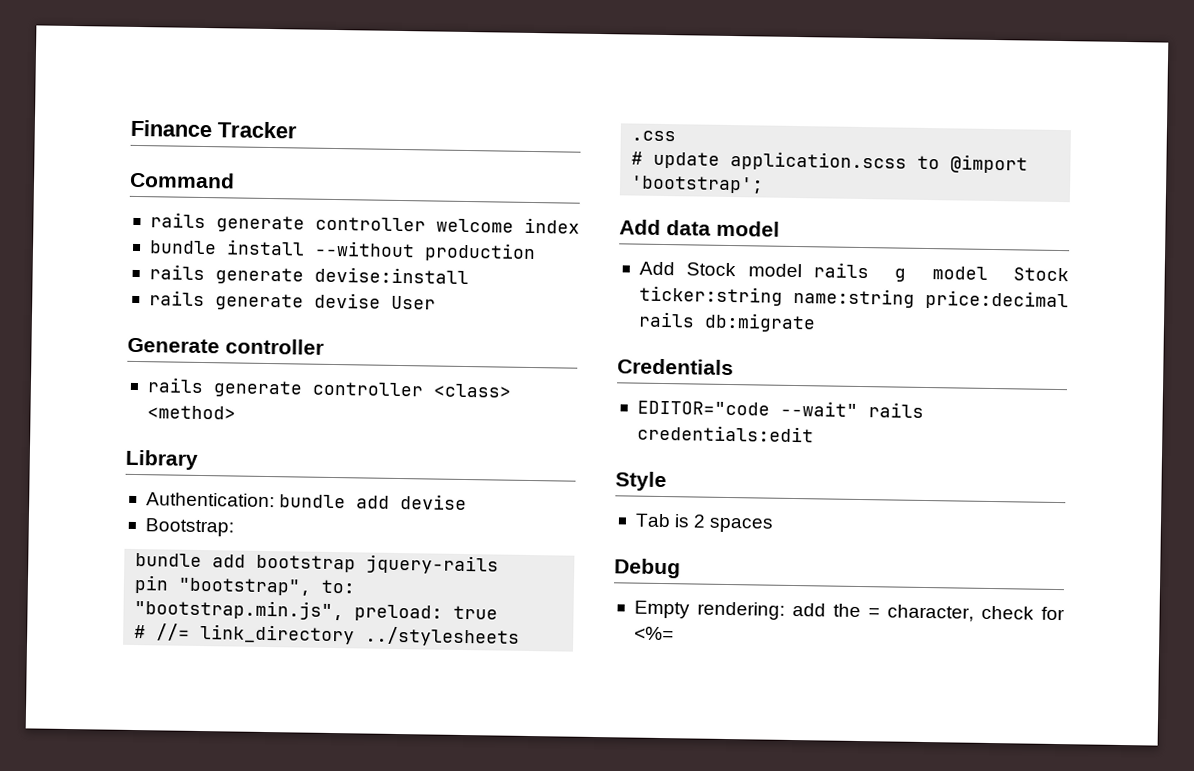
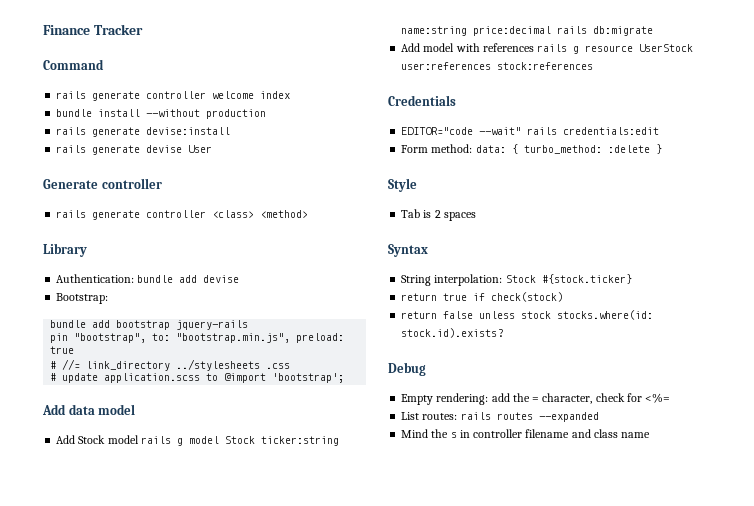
(816, 322) none -> [401,43,694,54] [401,62,594,70] // Add model with references rails g resource UserStock user:references stock:references
(814, 433) none -> [401,144,662,154] // Form method: data: { turbo_method: :delete }
(774, 525) none -> [388,244,428,257] [401,274,632,286] [401,292,564,302] [401,310,654,320] [401,328,504,338] // Syntax // String interpolation: Stock #{stock.ticker} // return true if check(stock) // return false unless stock stocks.where(id: stock.id).exists?
(674, 633) none -> [401,412,599,422] [401,429,651,438] // List routes: rails routes --expanded // Mind the s in controller filename and class name

